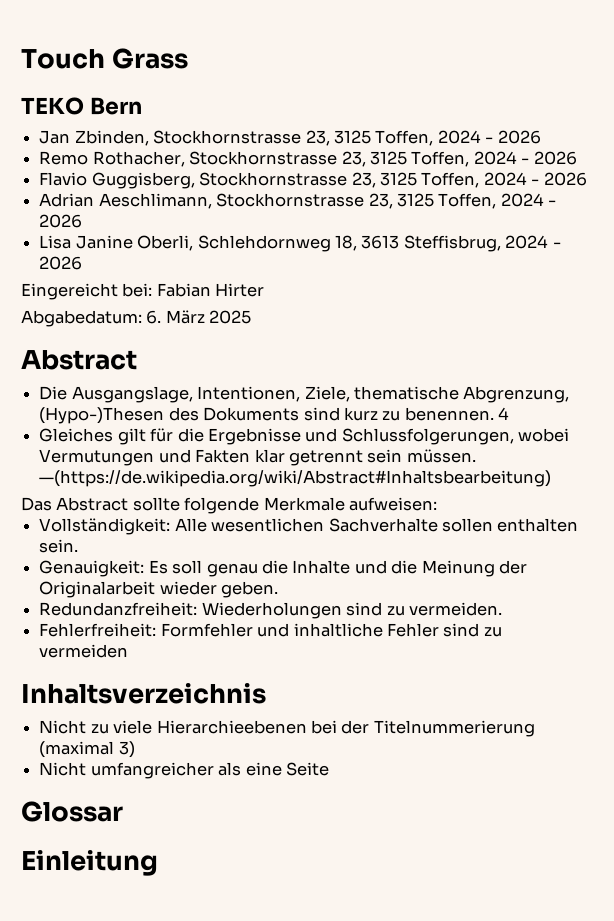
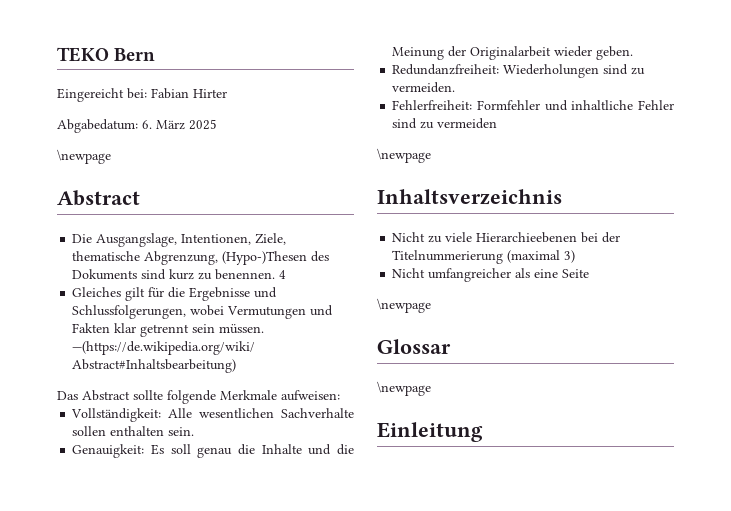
[21,48,189,69] Touch Grass // -> (57, 54) none
[39,130,541,146] [39,151,577,167] [39,172,587,189] [39,193,557,209] [39,214,83,228] [39,235,561,252] [39,256,83,270] // Jan Zbinden, Stockhornstrasse 23, 3125 Toffen, 2024 - 2026 // Remo Rothacher, Stockhornstrasse 23, 3125 Toffen, 2024 - 2026 // Flavio Guggisberg, Stockhornstrasse 23, 3125 Toffen, 2024 - 2026 // Adrian Aeschlimann, Stockhornstrasse 23, 3125 Toffen, 2024 - 2026 // Lisa Janine Oberli, Schlehdornweg 18, 3613 Steffisbrug, 2024 - 2026 -> (156, 54) none
(252, 317) none -> [57,149,111,164] // \newpage
(129, 651) none -> [377,148,431,163] // \newpage
(329, 769) none -> [377,298,431,313] // \newpage
(123, 811) none -> [377,381,431,396] // \newpage

